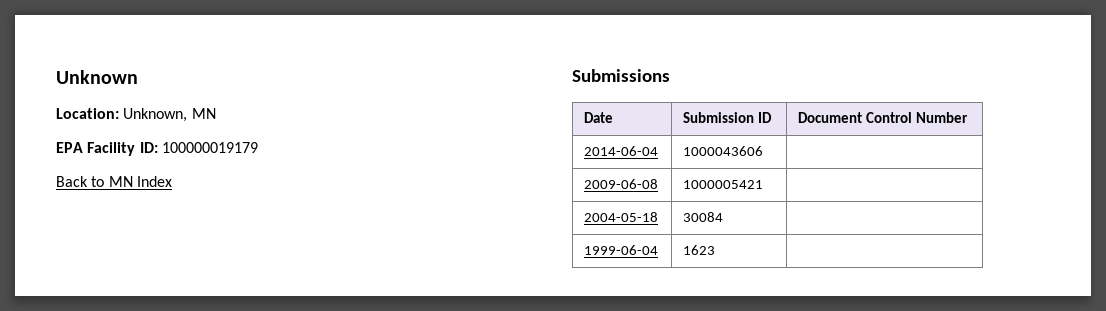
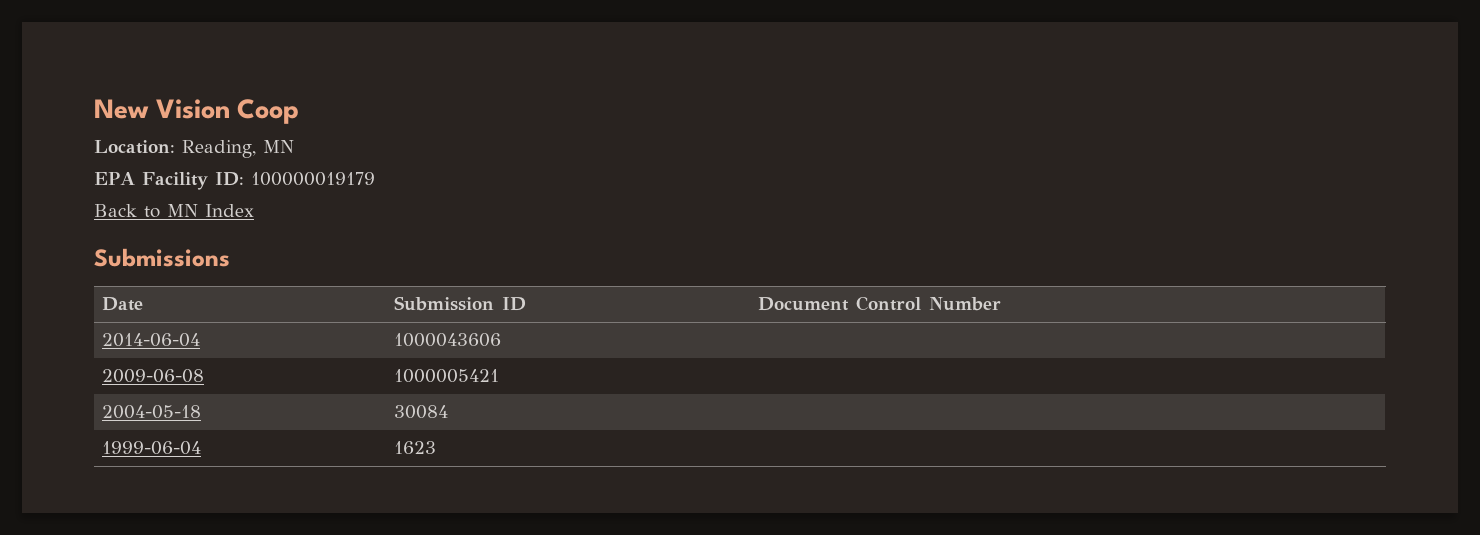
[56,70,138,84] Unknown -> [94,99,300,124] New Vision Coop
[123,108,188,122] Unknown, -> [182,140,256,158] Reading,

